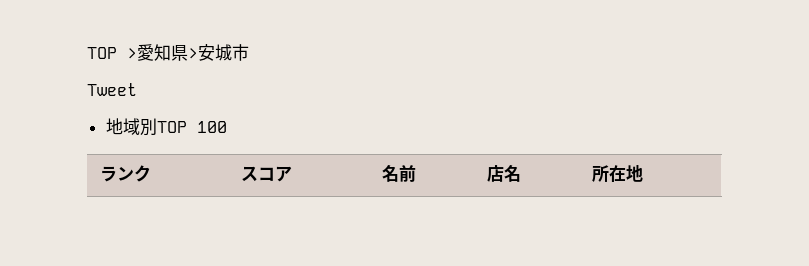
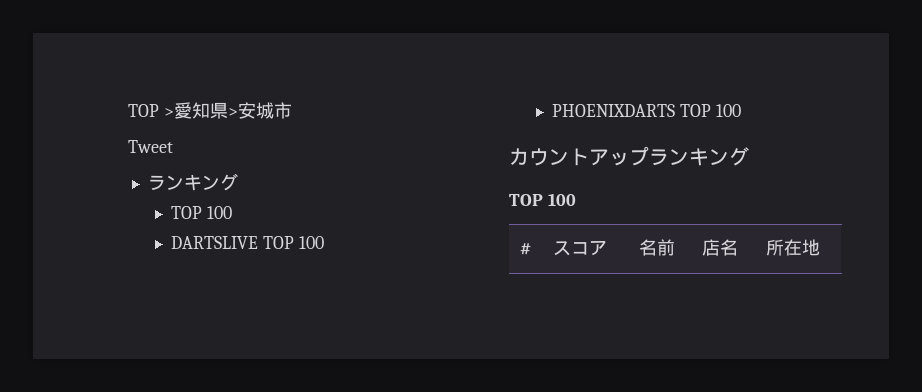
[105,118,227,136] [99,165,151,182] 地域別TOP 100 // ランク -> [147,173,238,191] [171,206,233,219] [171,236,325,249] [552,104,742,117] [509,146,749,166] [509,193,576,206] [519,243,531,255] ランキング // TOP 100 // DARTSLIVE TOP 100 // PHOENIXDARTS TOP 100 // カウントアップランキング // TOP 100 // #

